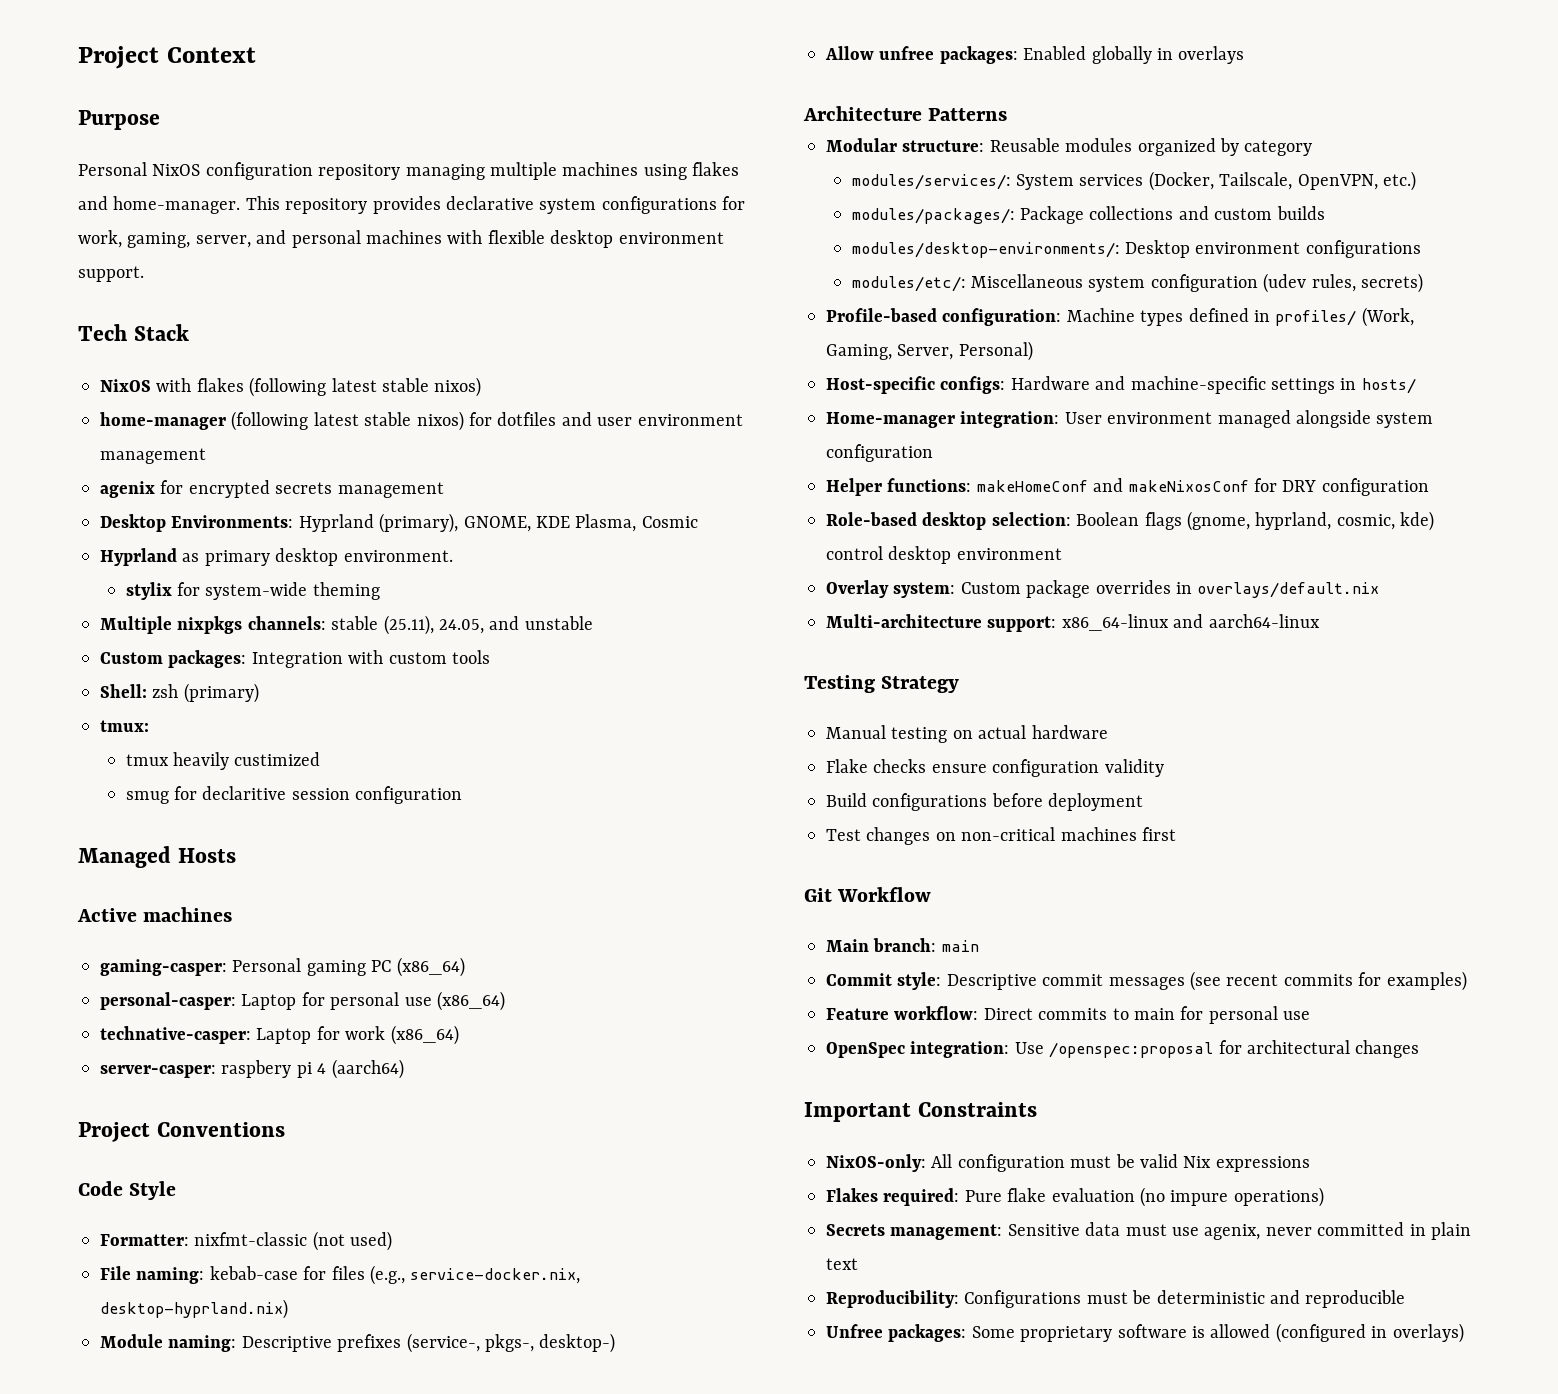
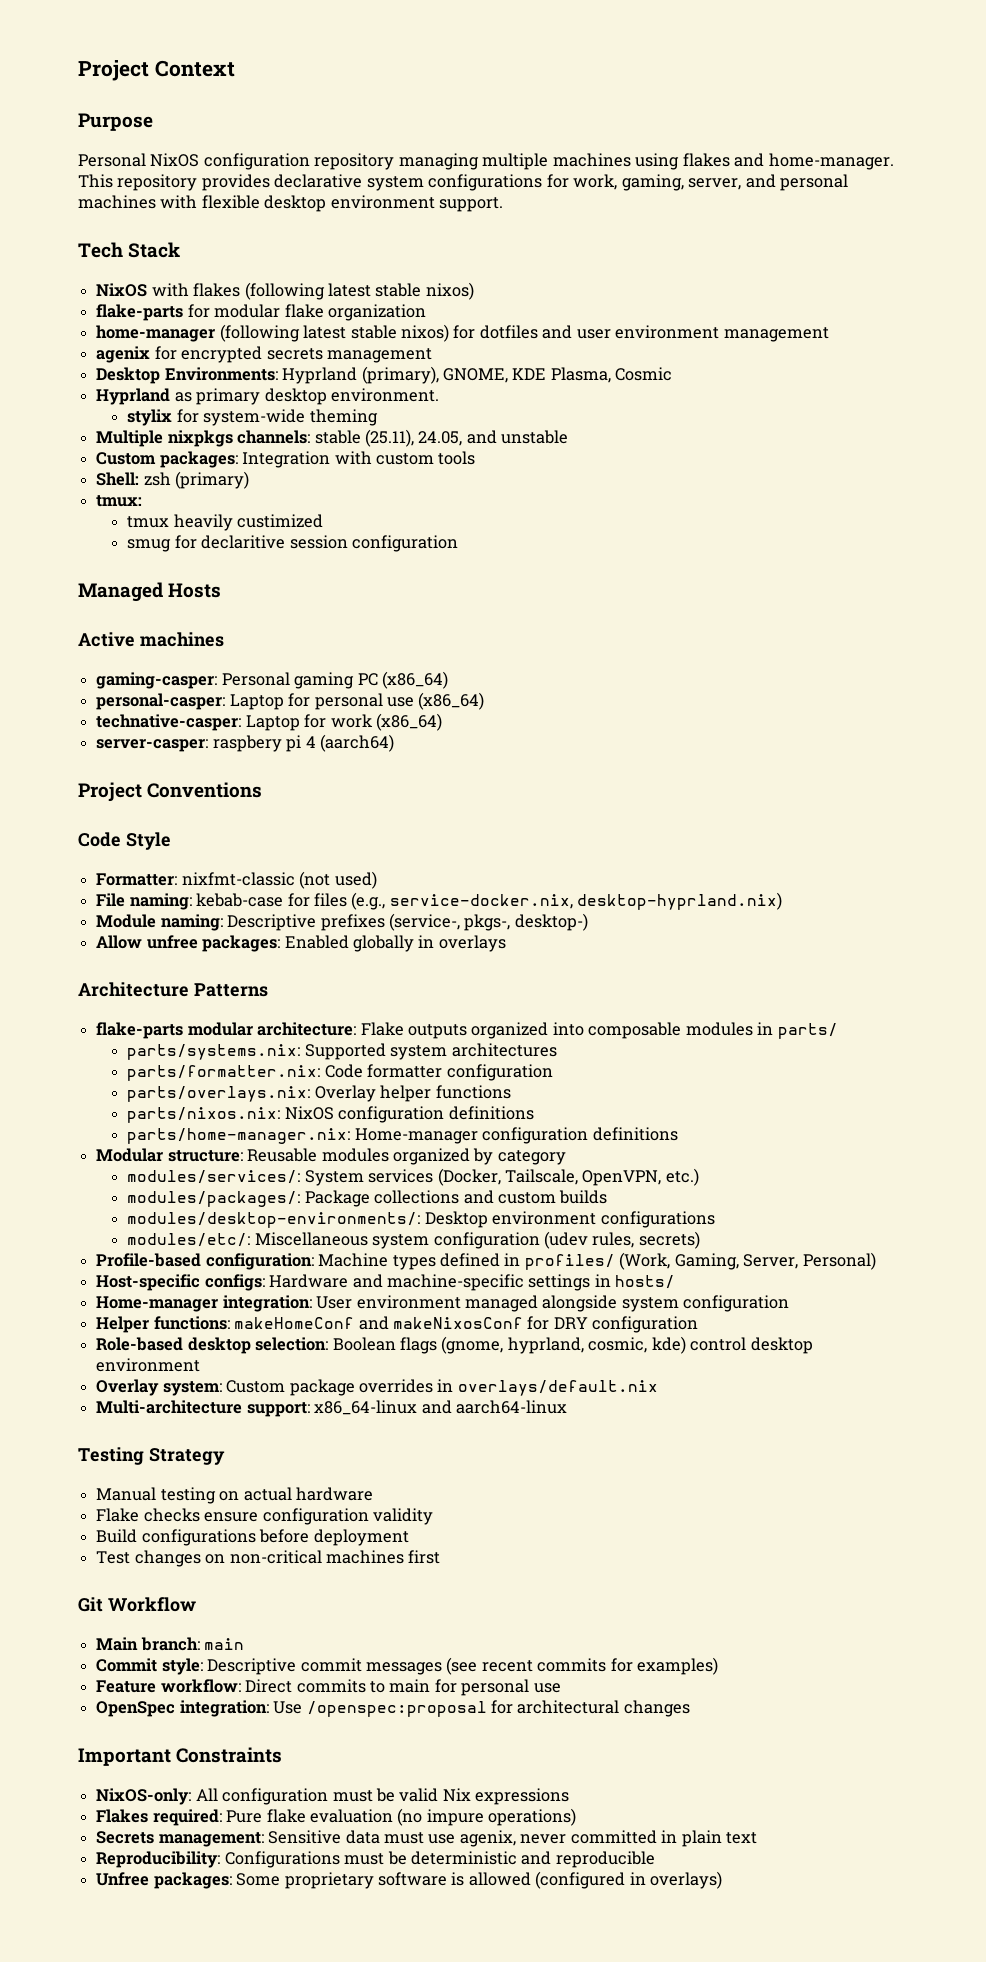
(482, 387) none -> [96,304,426,321] // flake-parts for modular flake organization
(1008, 114) none -> [96,1022,838,1039] [127,1043,557,1060] [127,1064,553,1081] [127,1085,511,1102] [127,1106,534,1123] [127,1127,678,1144] // flake-parts modular architecture: Flake outputs organized into composable modules in parts/ // parts/systems.nix: Supported system architectures // parts/formatter.nix: Code formatter configuration // parts/overlays.nix: Overlay helper functions // parts/nixos.nix: NixOS configuration definitions // parts/home-manager.nix: Home-manager configuration definitions

